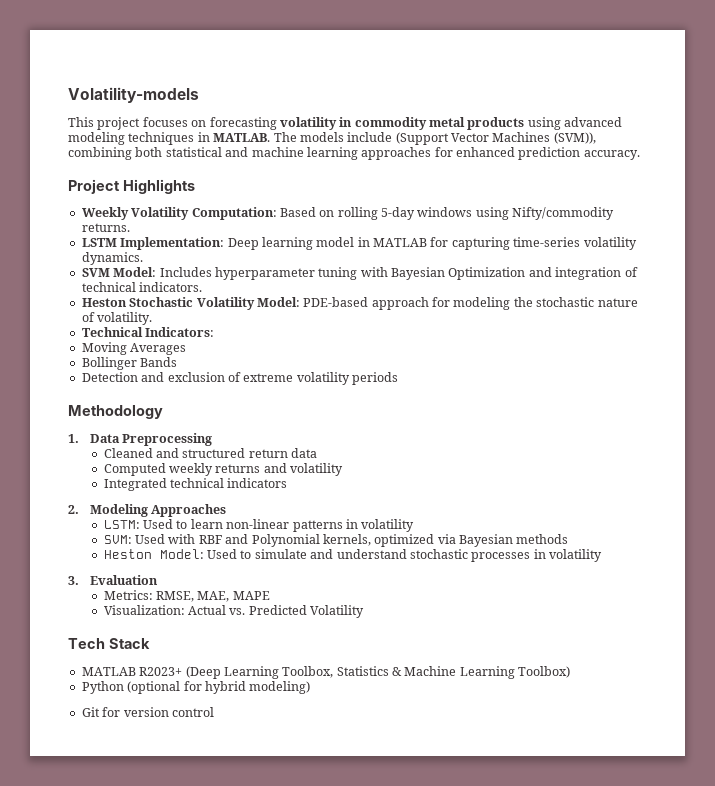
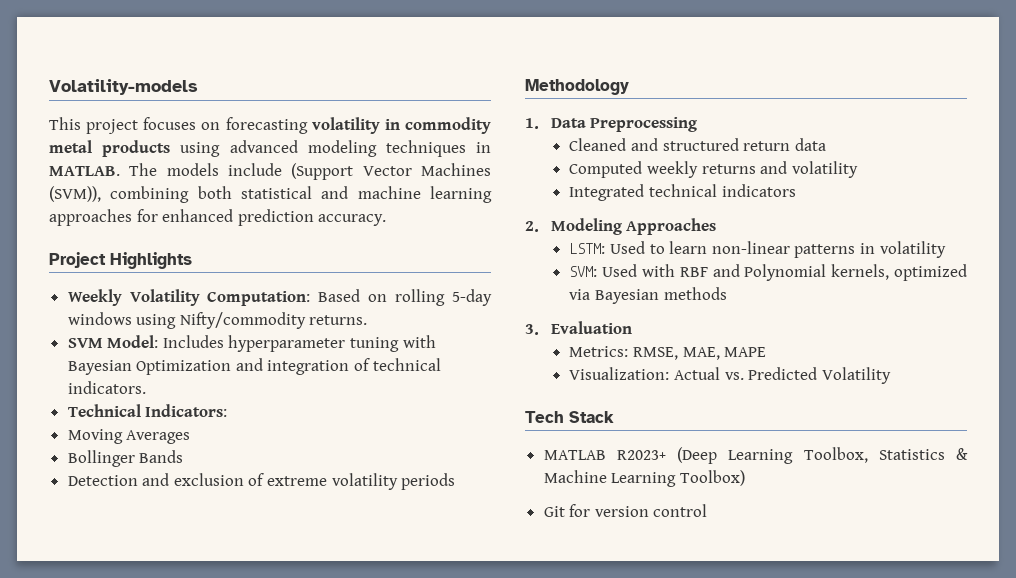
[81,237,637,250] [81,252,143,265] // LSTM Implementation: Deep learning model in MATLAB for capturing time-series volatility dynamics. -> (368, 320) none
[81,297,638,310] [81,312,153,325] // Heston Stochastic Volatility Model: PDE-based approach for modeling the stochastic nature of volatility. -> (146, 387) none
[103,549,603,562] // Heston Model: Used to simulate and understand stochastic processes in volatility -> (727, 293) none
[81,681,311,694] // Python (optional for hybrid modeling) -> (745, 478) none

